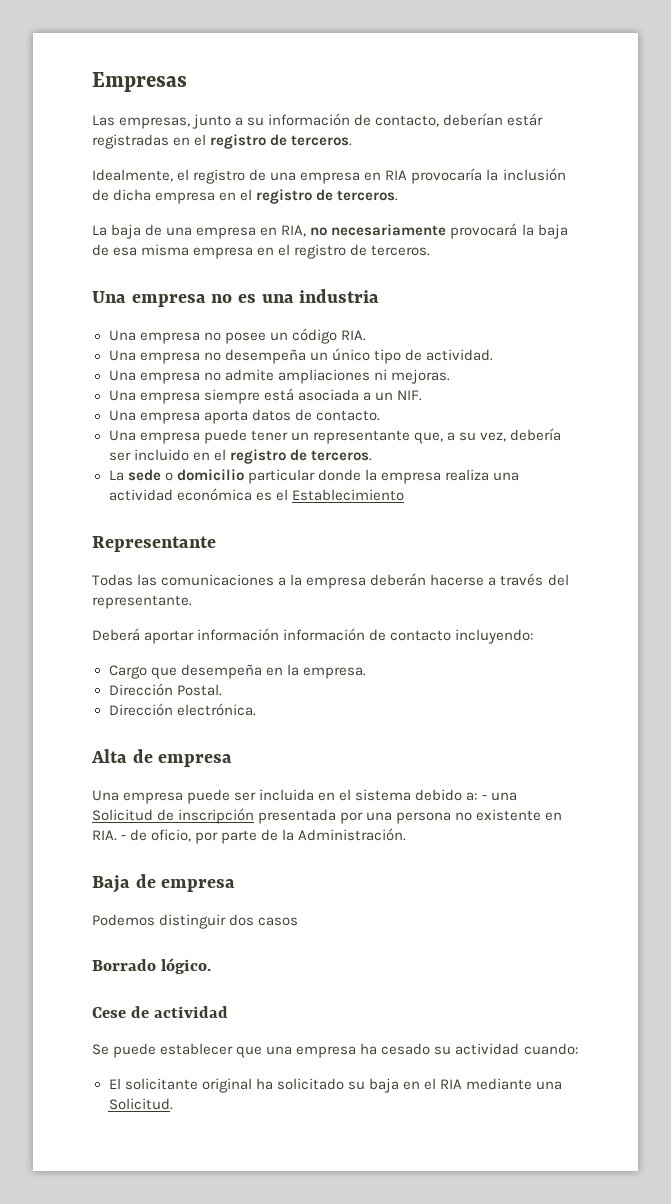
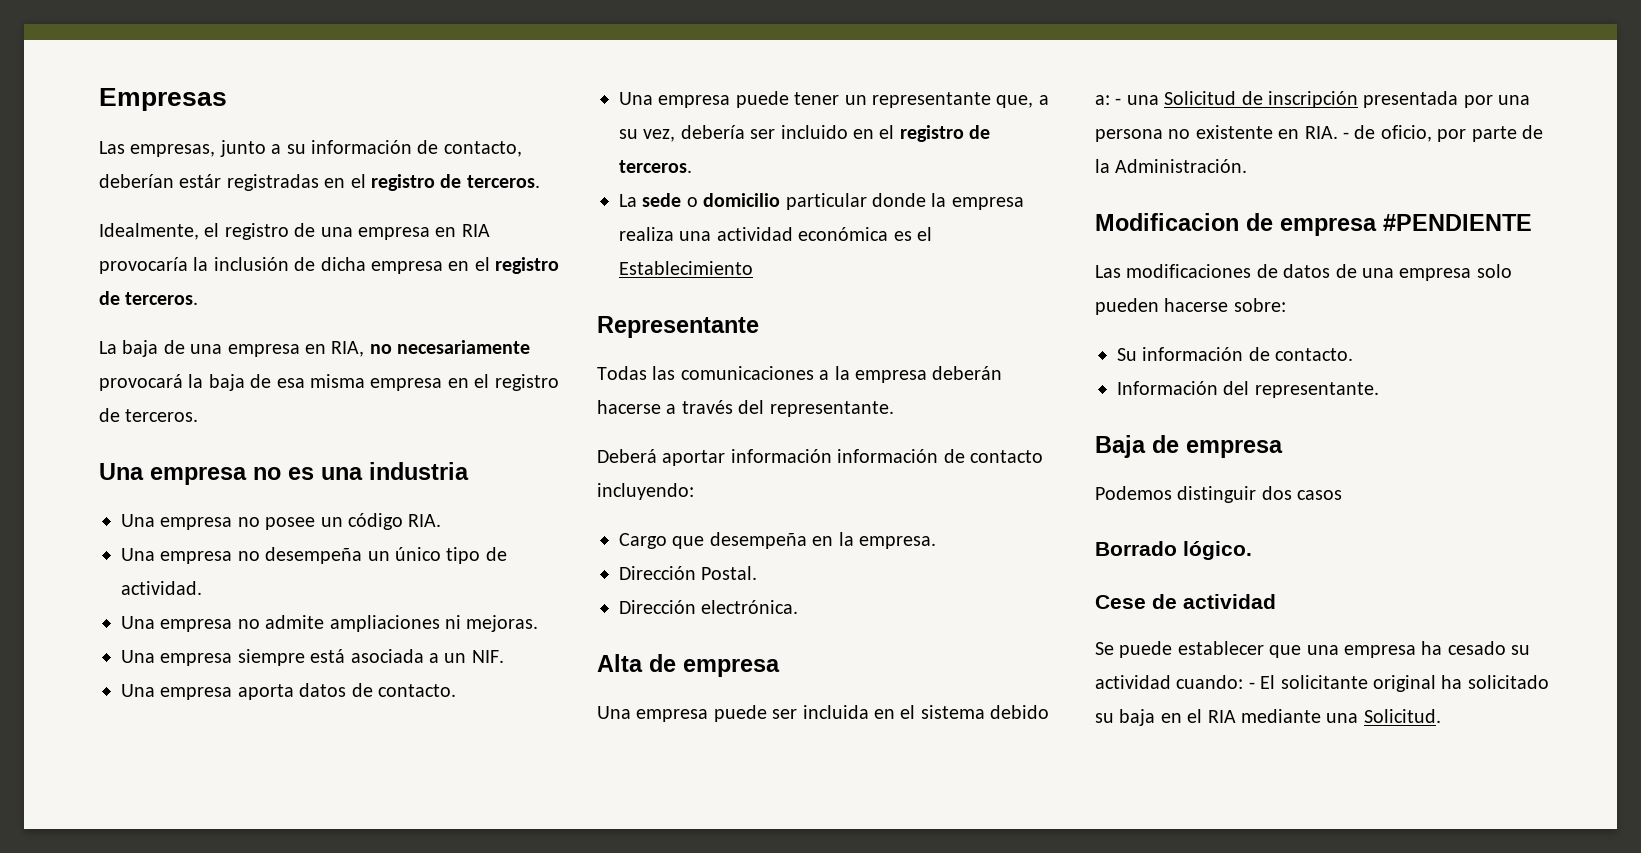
(407, 834) none -> [1095,213,1532,236] [1095,264,1512,281] [1095,298,1286,315] [1117,347,1354,361] [1117,381,1379,398] // Modificacion de empresa #PENDIENTE // Las modificaciones de datos de una empresa solo pueden hacerse sobre: // Su información de contacto. // Información del representante.
(578, 1049) // -> [1248,682,1255,689] -

